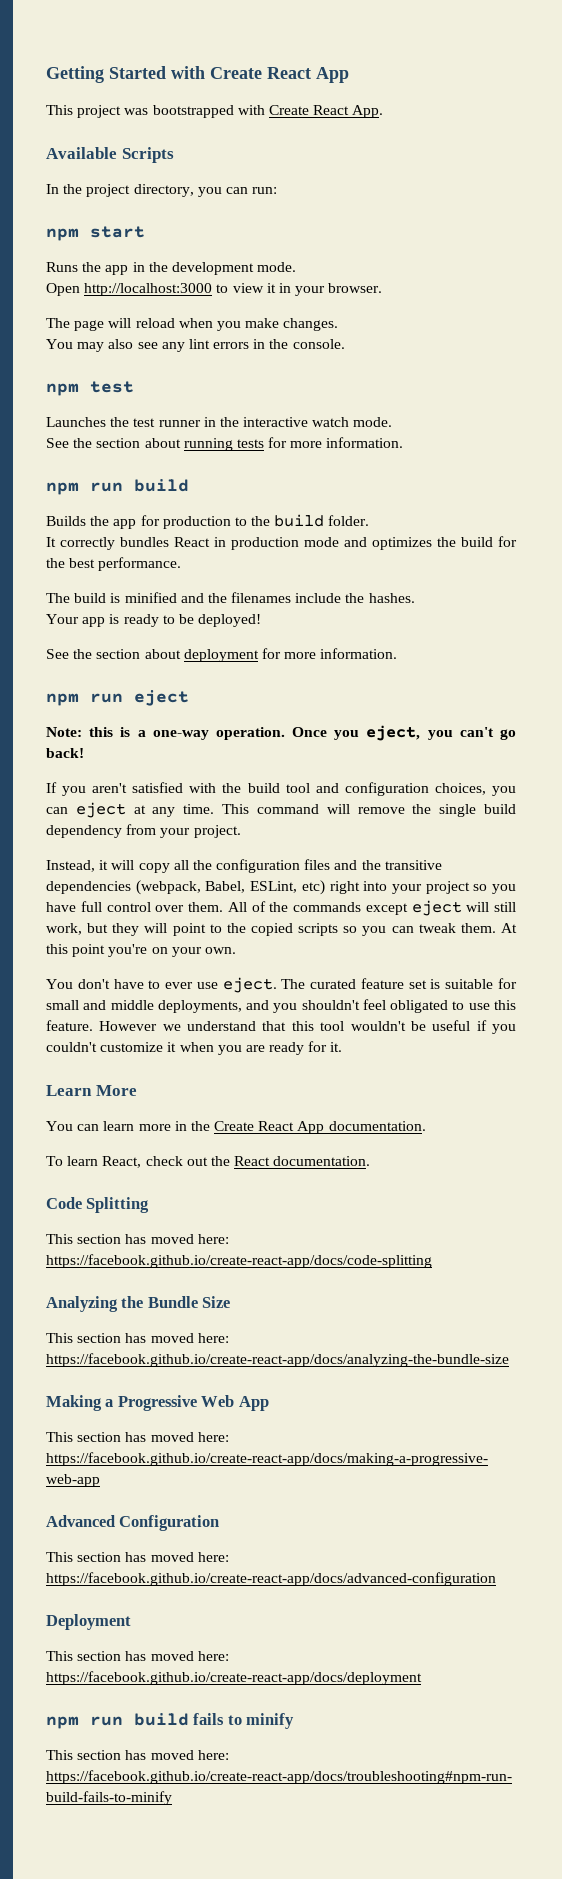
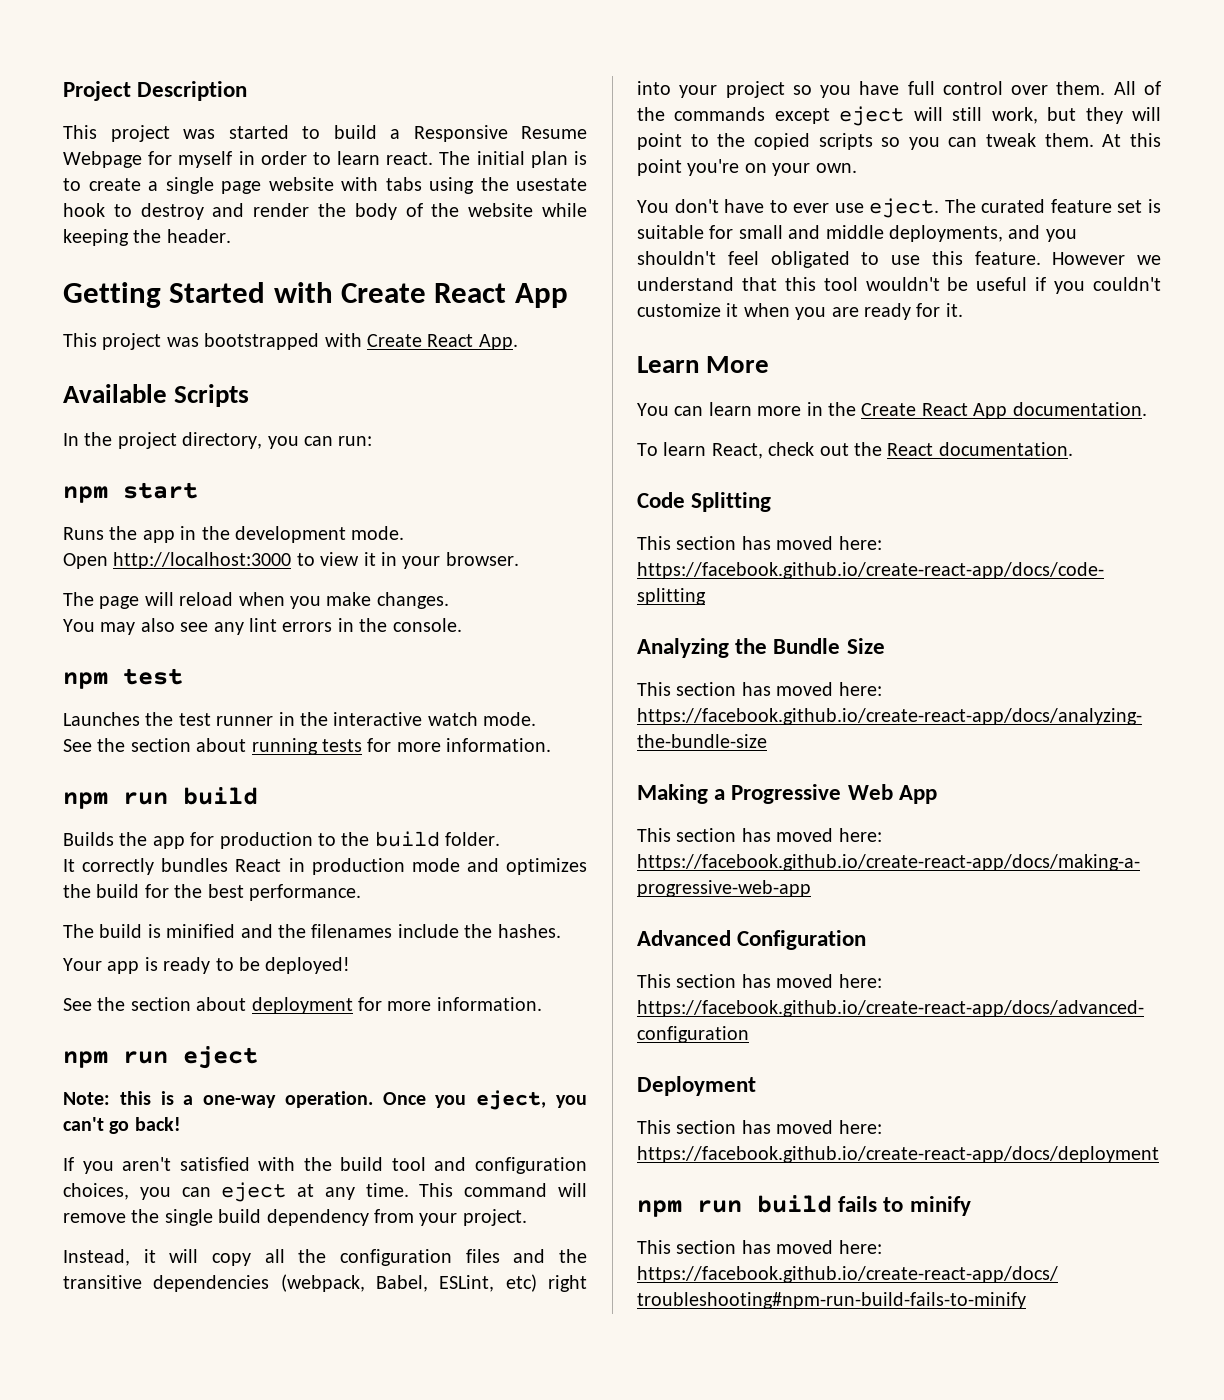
(46, 74) none -> [63,81,248,101] [63,125,587,142] [63,151,587,168] [63,177,587,194] [63,203,587,220] [63,229,231,246] Project Description // This project was started to build a Responsive Resume Webpage for myself in order to learn react. The initial plan is to create a single page website with tabs using the usestate hook to destroy and render the body of the website while keeping the header. //

